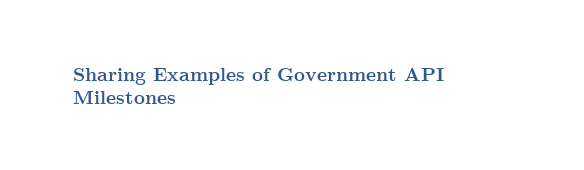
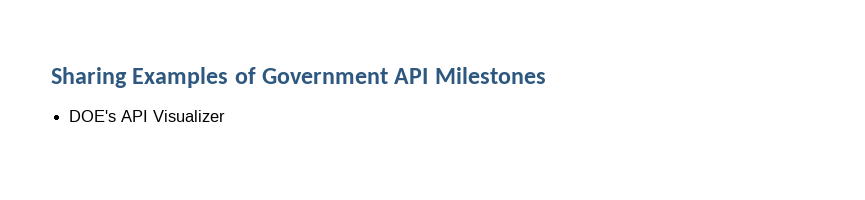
(176, 97) none -> [69,110,226,122] // DOE's API Visualizer

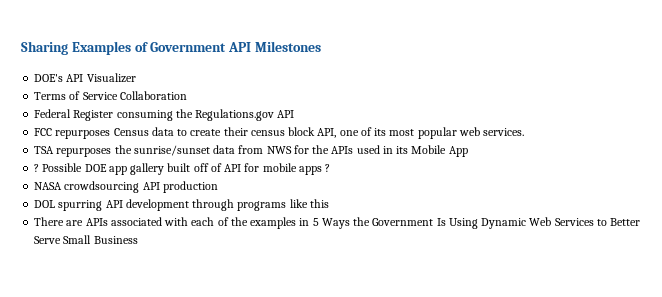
(226, 116) none -> [34,91,187,100] [34,109,295,121] [34,127,525,139] [34,145,468,157] [34,163,331,175] [34,181,218,193] [34,199,329,211] [34,217,641,229] [34,235,138,244] // Terms of Service Collaboration // Federal Register consuming the Regulations.gov API // FCC repurposes Census data to create their census block API, one of its most popular web services. // TSA repurposes the sunrise/sunset data from NWS for the APIs used in its Mobile App // ? Possible DOE app gallery built off of API for mobile apps ? // NASA crowdsourcing API production // DOL spurring API development through programs like this // There are APIs associated with each of the examples in 5 Ways the Government Is Using Dynamic Web Services to Better Serve Small Business

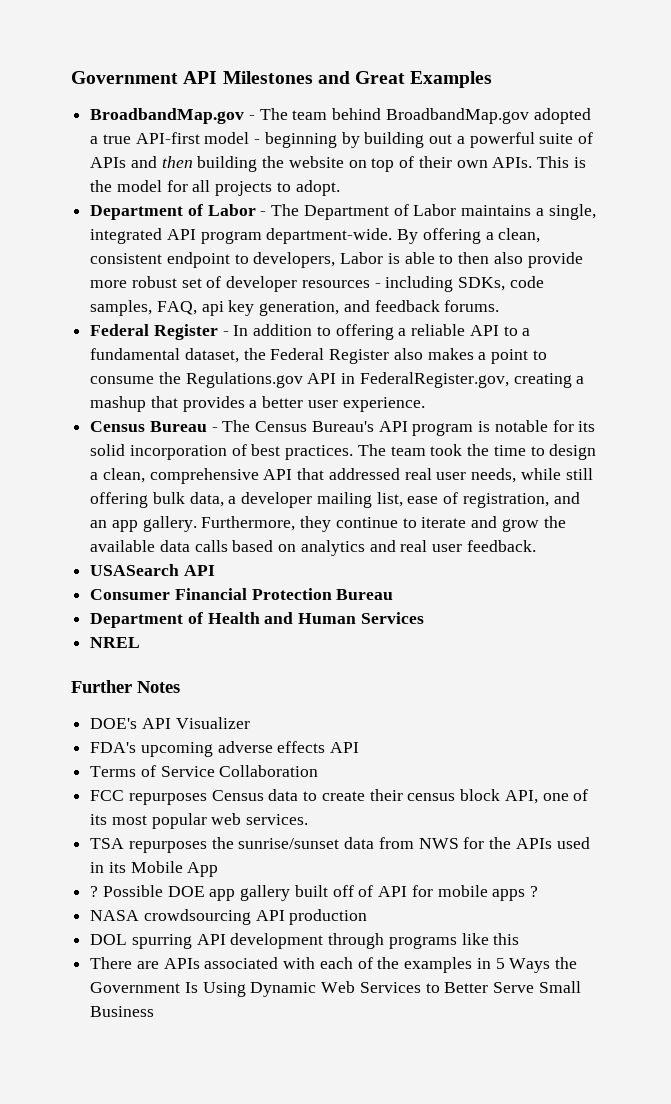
[21,41,148,55] Sharing Examples of -> (71, 77) none
[34,73,136,83] [34,91,187,100] [34,109,295,121] // DOE's API Visualizer // Terms of Service Collaboration // Federal Register consuming the Regulations.gov API -> [317,71,493,88] [90,108,591,124] [90,132,593,148] [90,156,586,172] [90,180,340,196] [90,204,596,220] [90,228,541,244] [90,252,583,268] [90,276,544,292] [90,300,500,316] [90,324,531,340] [90,348,547,364] [90,372,585,388] [90,396,425,412] [90,420,596,436] [90,444,597,460] [90,468,593,484] [90,492,580,508] [90,516,566,532] [90,540,536,556] [90,564,215,576] [90,588,394,600] [90,612,424,628] [90,637,141,648] [71,680,180,693] [90,717,250,729] [90,741,360,757] [90,765,319,777] and Great Examples // BroadbandMap.gov - The team behind BroadbandMap.gov adopted a true API-first model - beginning by building out a powerful suite of APIs and then building the website on top of their own APIs. This is the model for all projects to adopt. // Department of Labor - The Department of Labor maintains a single, integrated API program department-wide. By offering a clean, consistent endpoint to developers, Labor is able to then also provide more robust set of developer resources - including SDKs, code samples, FAQ, api key generation, and feedback forums. // Federal Register - In addition to offering a reliable API to a fundamental dataset, the Federal Register also makes a point to consume the Regulations.gov API in FederalRegister.gov, creating a mashup that provides a better user experience. // Census Bureau - The Census Bureau's API program is notable for its solid incorporation of best practices. The team took the time to design a clean, comprehensive API that addressed real user needs, while still offering bulk data, a developer mailing list, ease of registration, and an app gallery. Furthermore, they continue to iterate and grow the available data calls based on analytics and real user feedback. // USASearch API // Consumer Financial Protection Bureau // Department of Health and Human Services // NREL // Further Notes // DOE's API Visualizer // FDA's upcoming adverse effects API // Terms of Service Collaboration

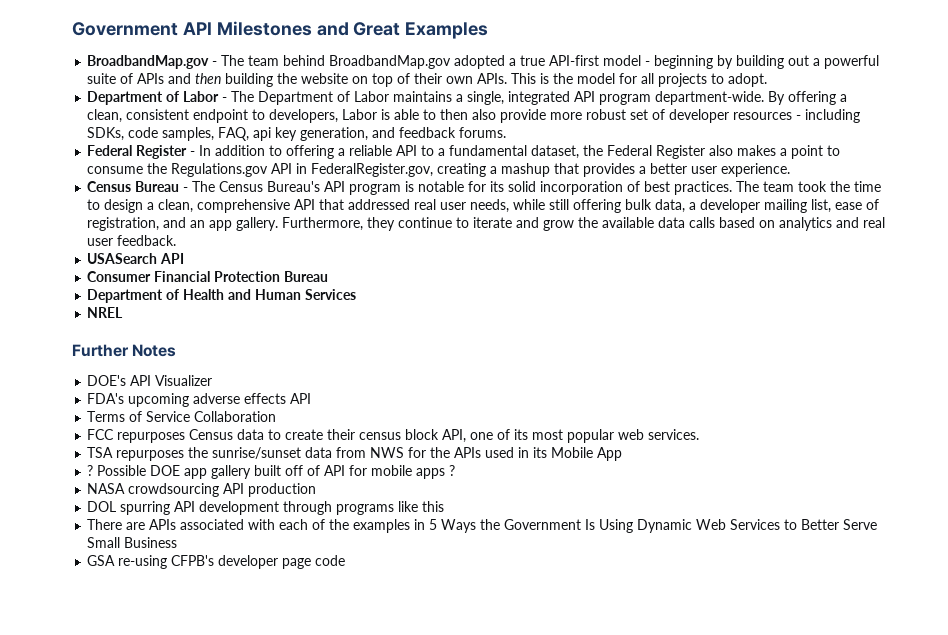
(155, 1011) none -> [87,555,346,569] // GSA re-using CFPB's developer page code

